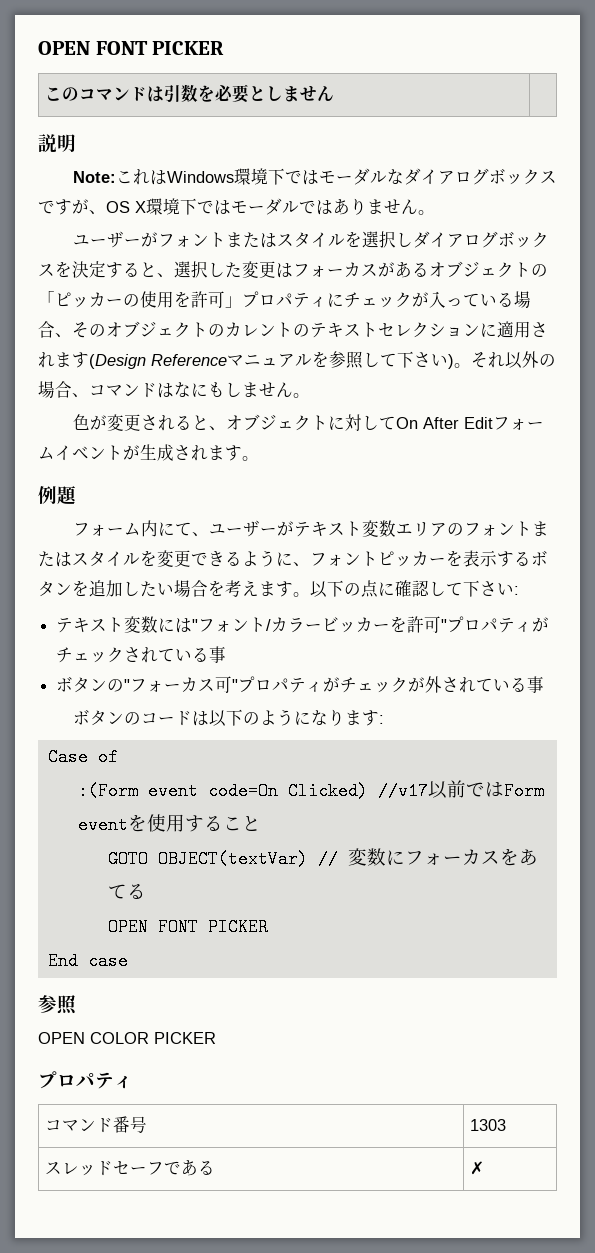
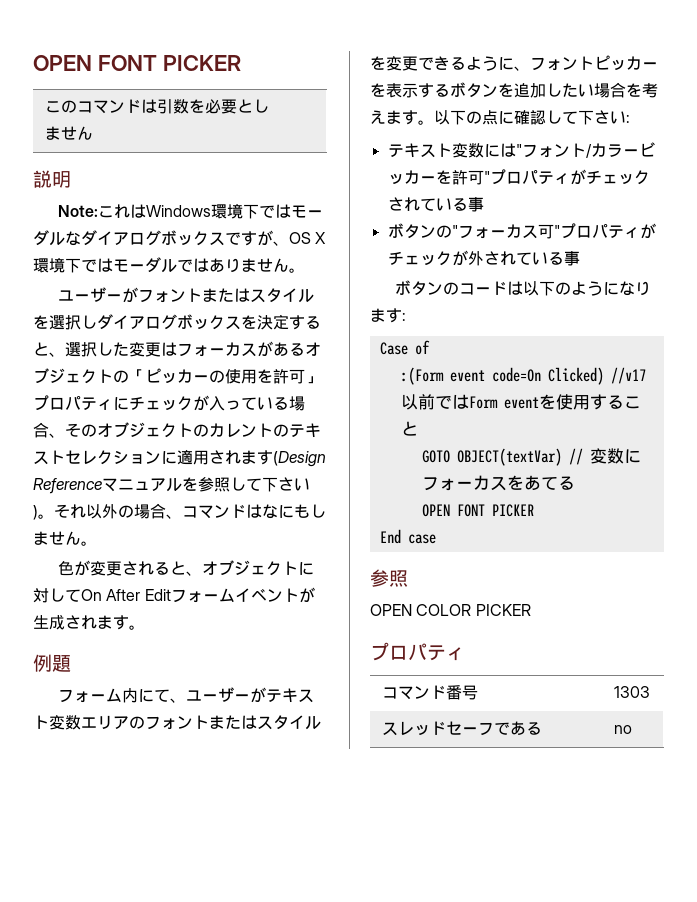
[469,1161,484,1175] ✗ -> [613,725,632,734] no

